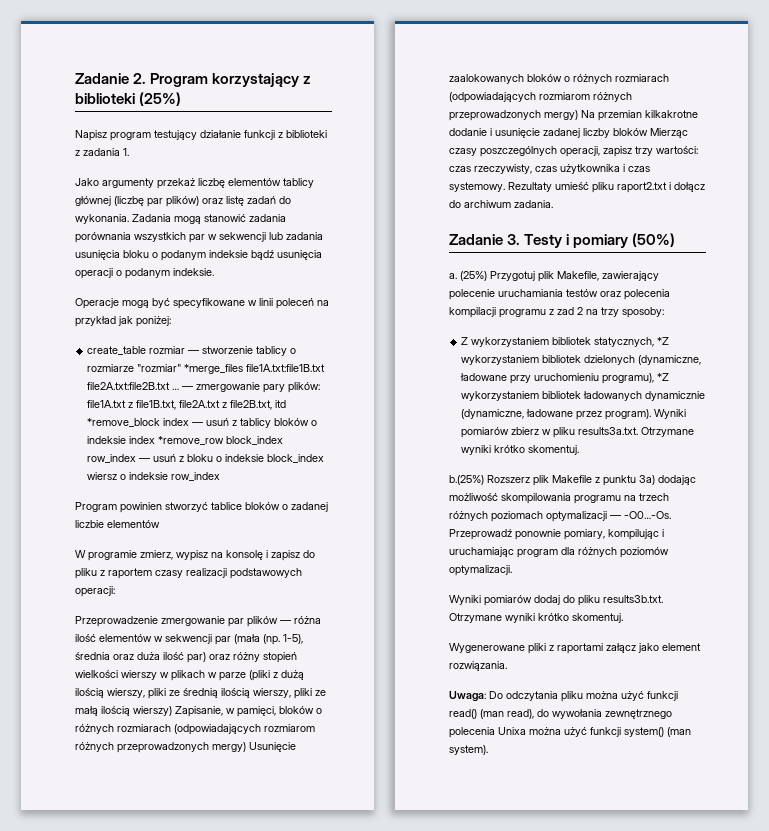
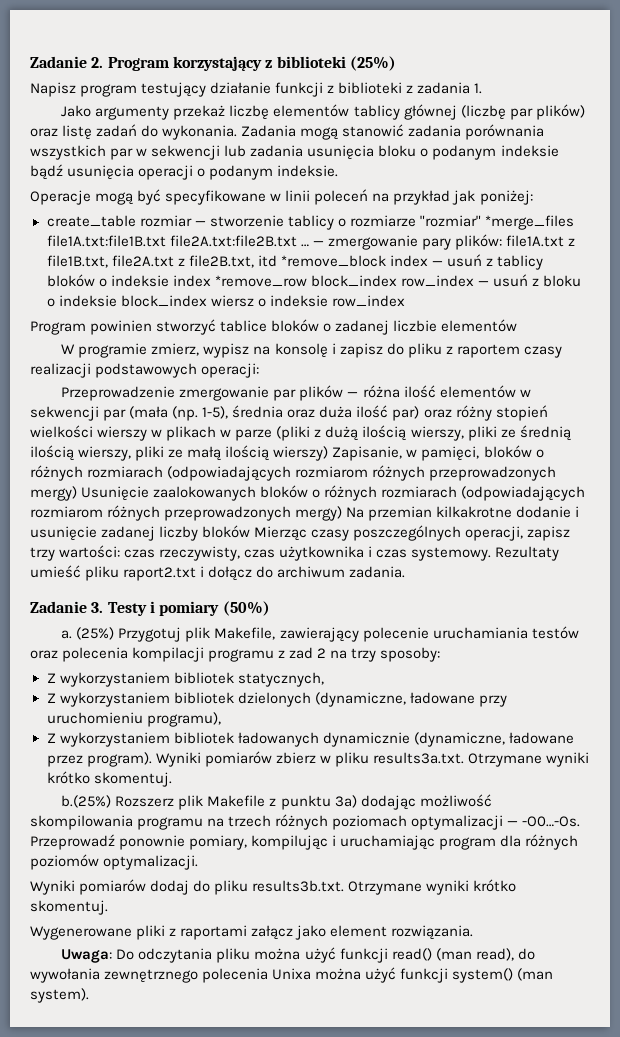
[657,337,670,345] *Z -> [46,693,56,703] // Z
[657,373,670,381] *Z -> [46,733,56,743] // Z

